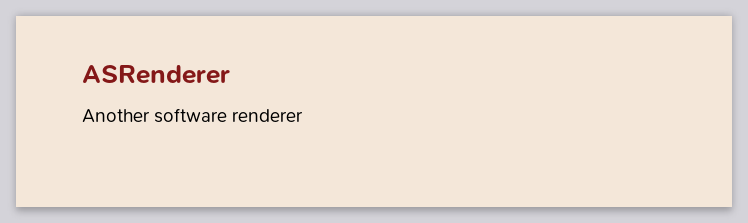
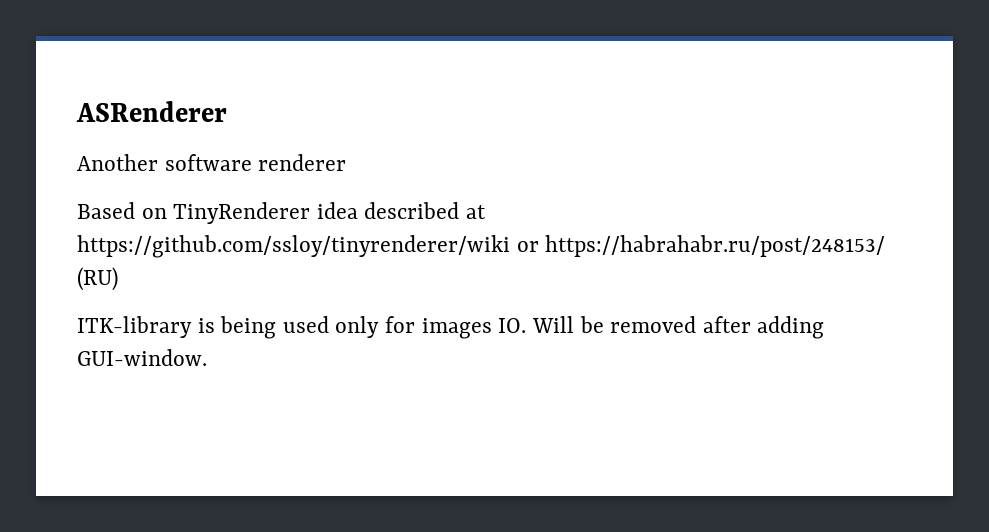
(304, 115) none -> [77,202,487,224] [77,235,886,258] [77,267,118,291] [77,316,825,339] [77,349,207,366] // Based on TinyRenderer idea described at https://github.com/ssloy/tinyrenderer/wiki or https://habrahabr.ru/post/248153/ (RU) // ITK-library is being used only for images IO. Will be removed after adding GUI-window.

